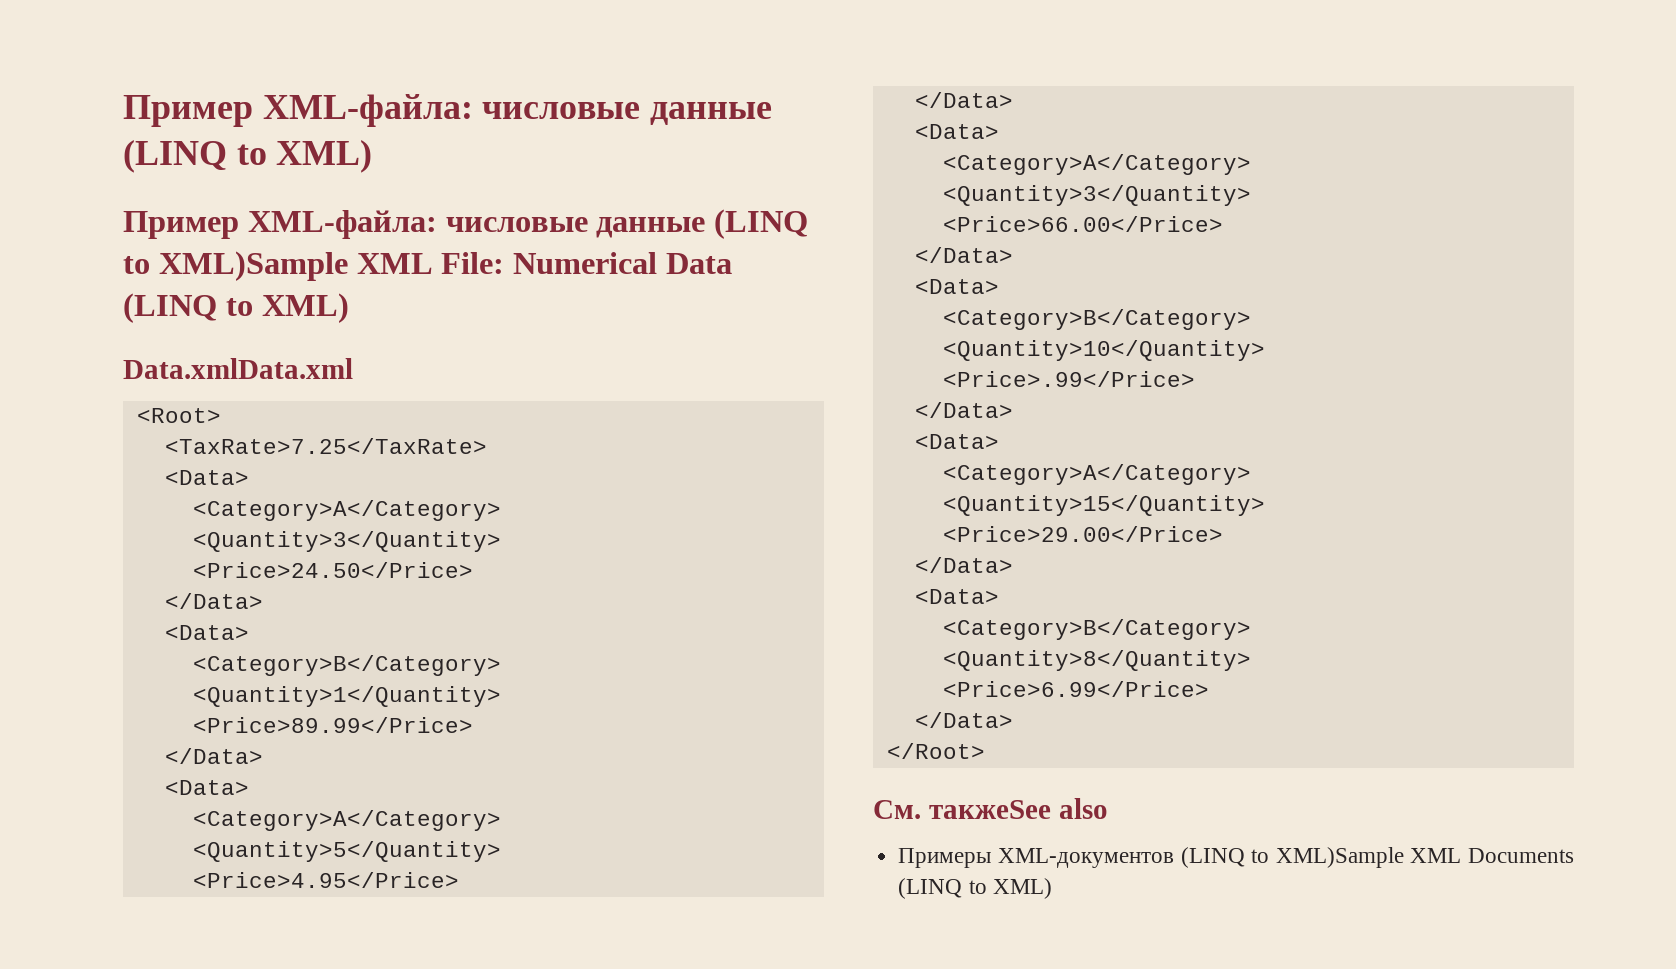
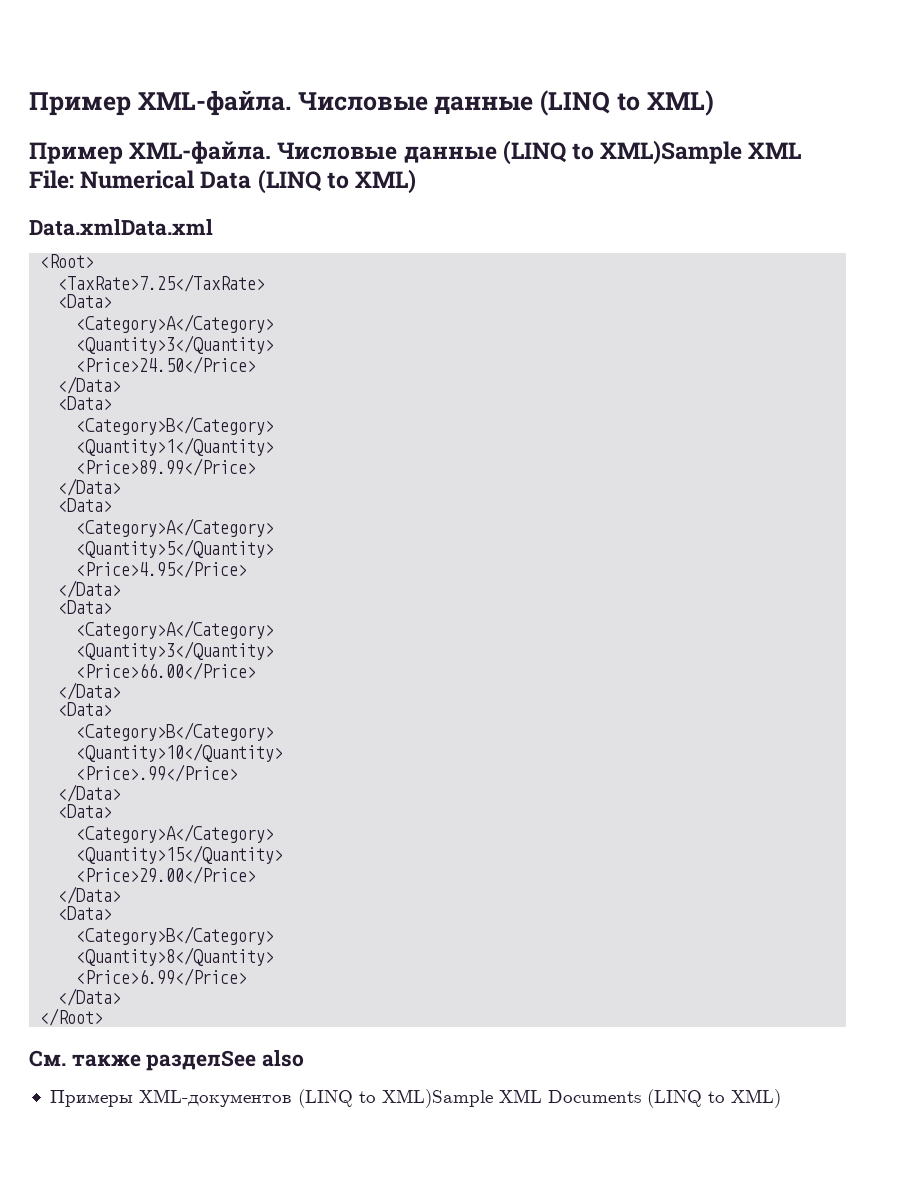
[123,94,641,127] Пример XML-файла: числовые -> [29,90,428,116] Пример XML-файла. Числовые
[247,210,588,239] XML-файла: числовые -> [129,141,398,164] XML-файла. Числовые
[928,800,1051,819] такжеSee -> [71,1050,257,1071] также разделSee

